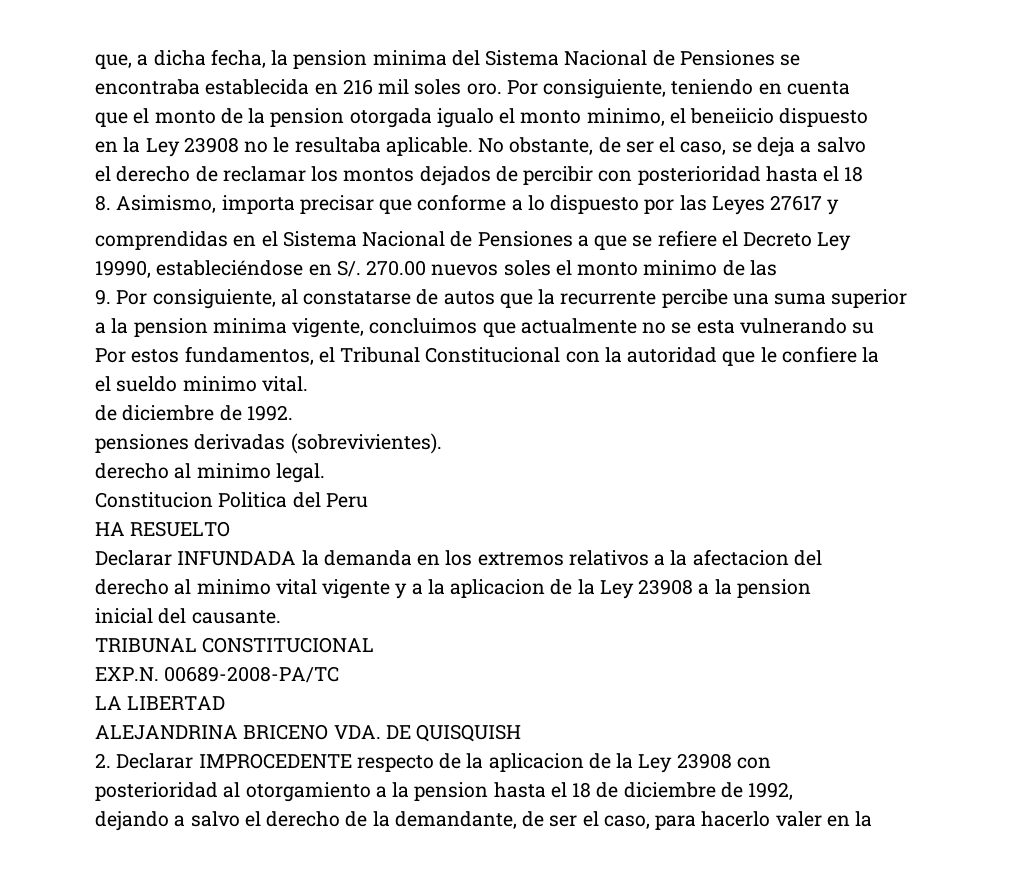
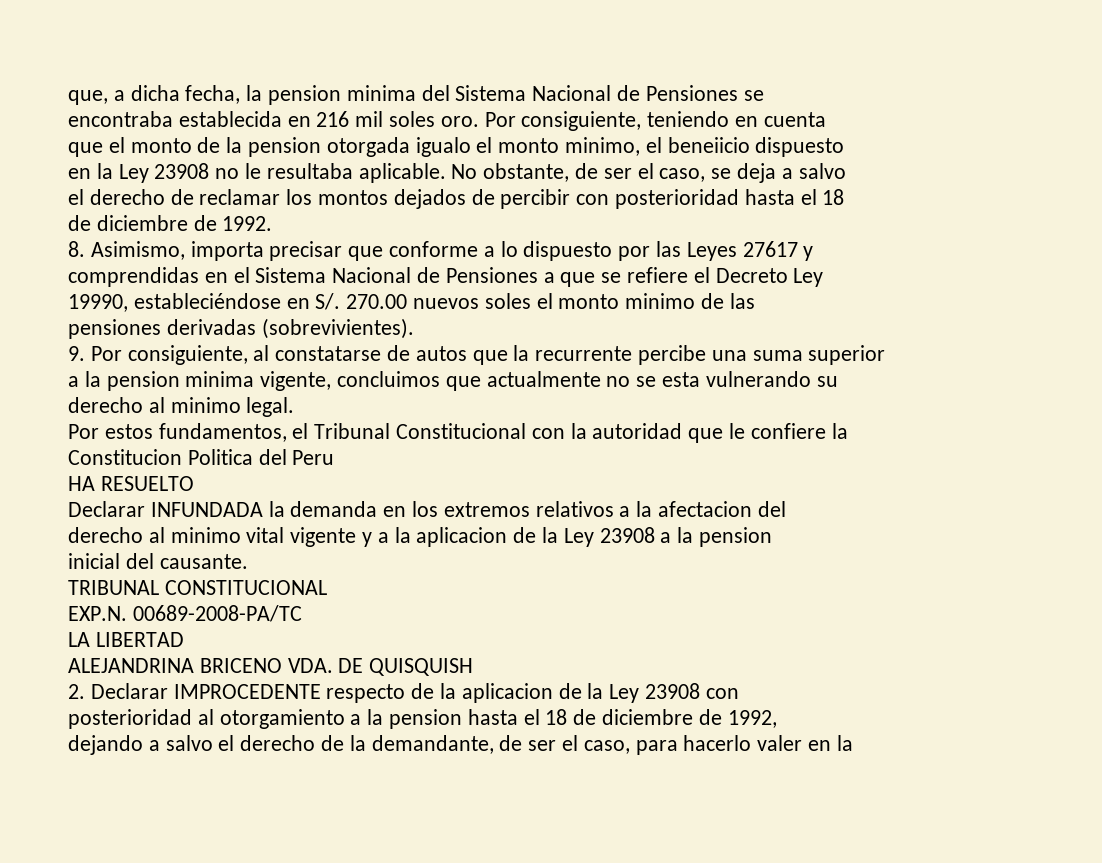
(864, 174) none -> [68,215,273,231] // de diciembre de 1992.
(777, 268) none -> [68,318,414,339] // pensiones derivadas (sobrevivientes).
(875, 328) none -> [68,397,295,417] // derecho al minimo legal.
[95,376,308,392] [95,405,293,421] [95,433,442,454] [95,463,325,483] // el sueldo minimo vital. // de diciembre de 1992. // pensiones derivadas (sobrevivientes). // derecho al minimo legal. -> (848, 431) none

